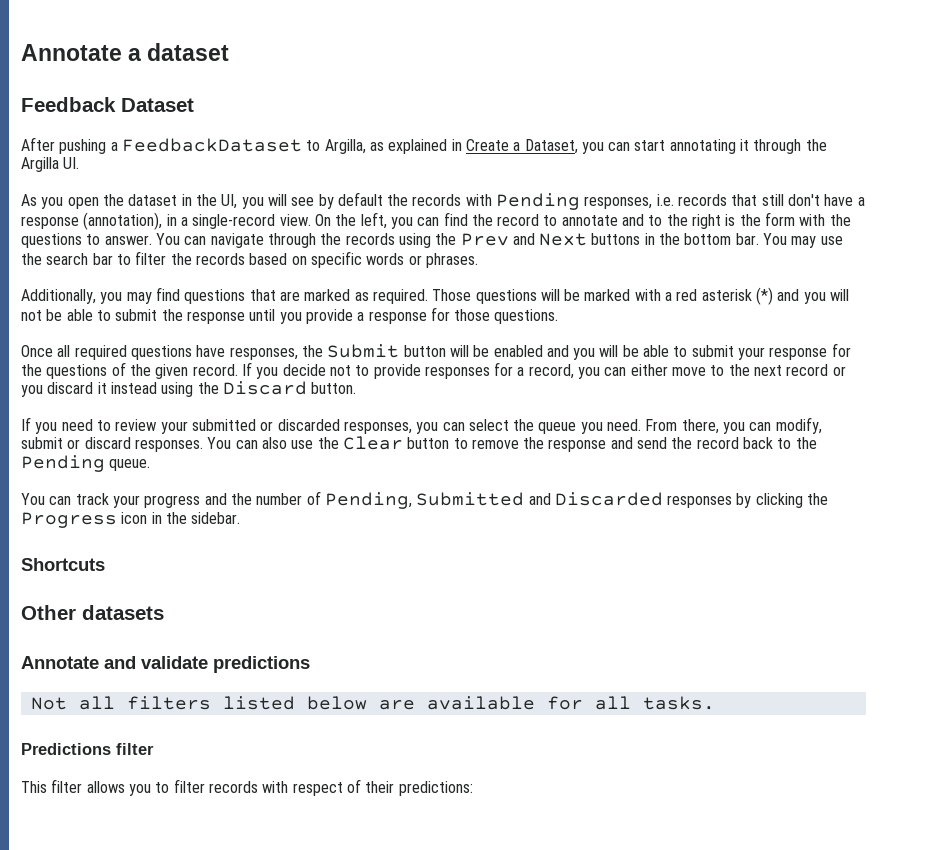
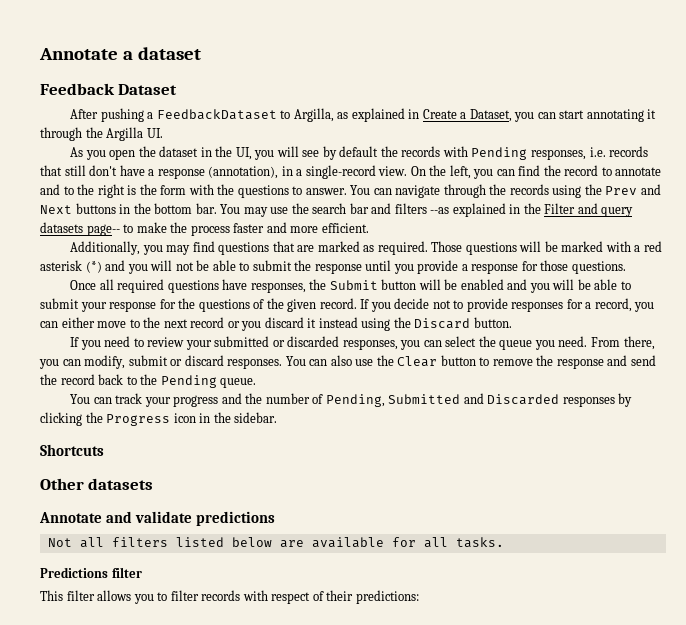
[116,251,478,268] to filter the records based on specific words or phrases. -> [371,203,634,217] [40,222,369,236] and filters --as explained in the Filter and query datasets page-- to make the process faster and more efficient.

